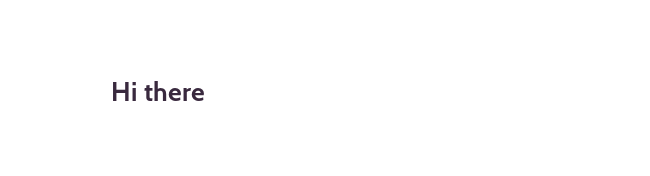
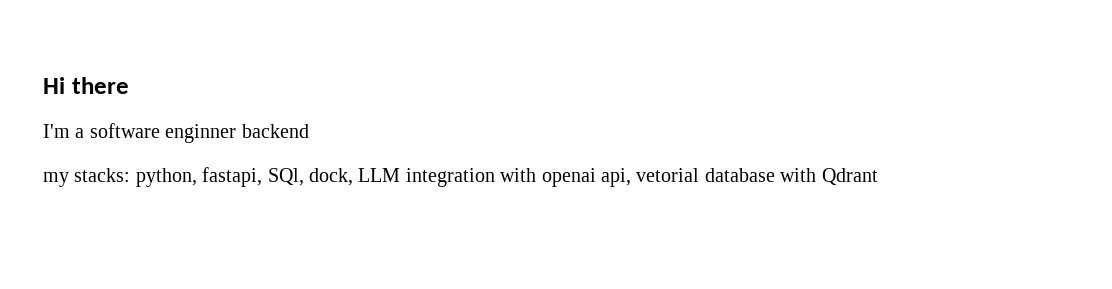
(206, 91) none -> [43,123,309,143] [43,167,878,187] // I'm a software enginner backend // my stacks: python, fastapi, SQl, dock, LLM integration with openai api, vetorial database with Qdrant

